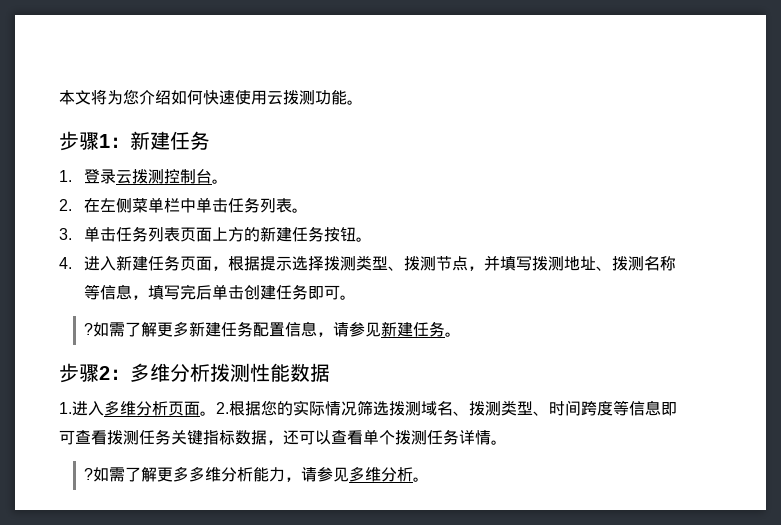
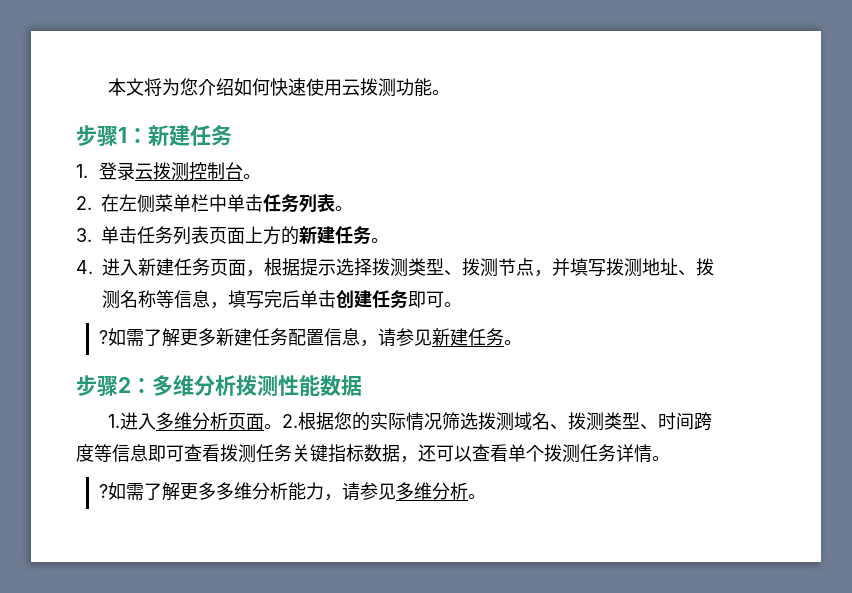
[324,227,357,242] 按钮 -> (371, 235) none

